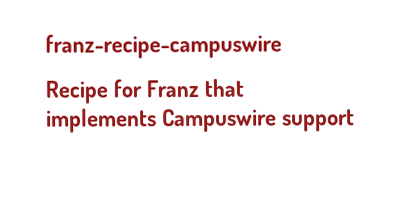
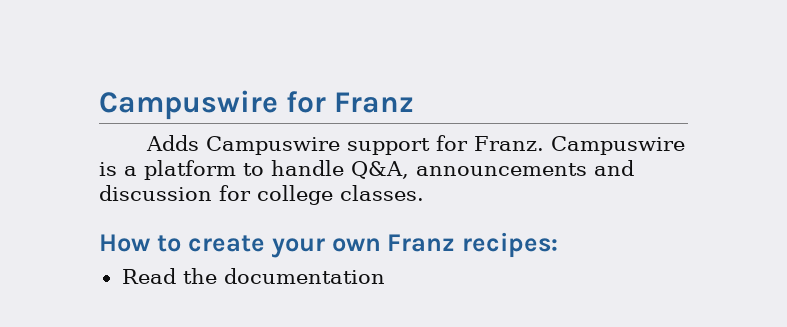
[45,33,282,59] [45,80,108,104] franz-recipe-campuswire // Recipe -> [99,90,278,120] Campuswire
[204,78,245,97] [46,108,356,133] that implements Campuswire support -> [146,135,686,155] [99,160,634,180] [99,185,424,205] [99,232,559,258] [121,268,385,284] // Adds Campuswire support for Franz. Campuswire is a platform to handle Q&A, announcements and discussion for college classes. // How to create your own Franz recipes: // Read the documentation

